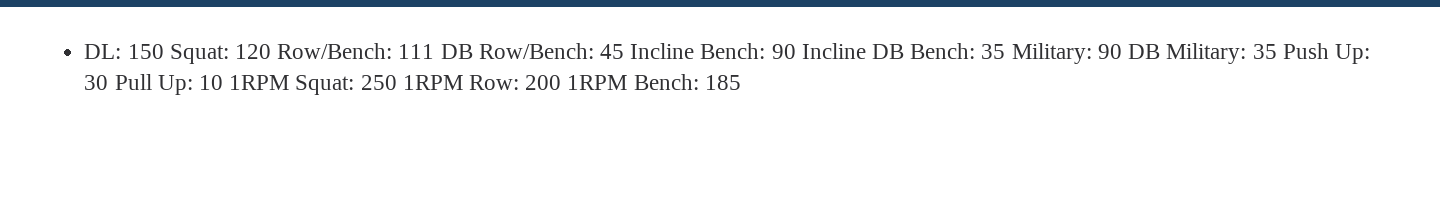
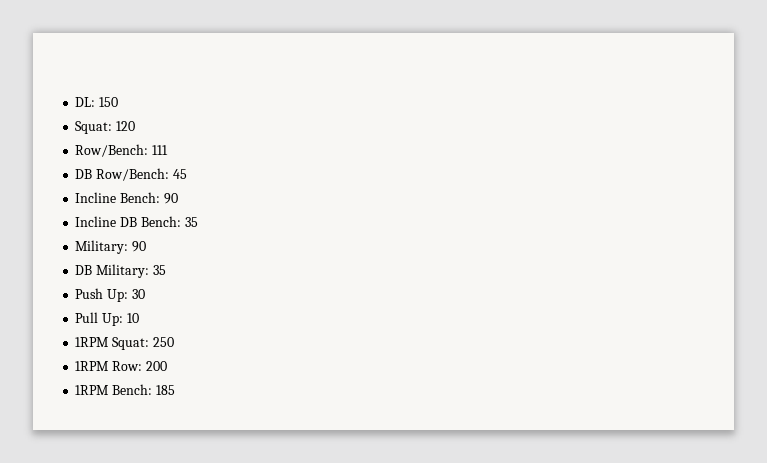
(164, 51) none -> (119, 102) //
(271, 51) none -> (136, 126) //
(435, 51) none -> (169, 150) //
(624, 51) none -> (187, 174) //
(796, 51) none -> (178, 198) //
(1006, 51) none -> (198, 222) //
(1122, 51) none -> (147, 246) //
(1277, 51) none -> (166, 270) //
(109, 82) none -> (145, 294) //
(223, 82) none -> (139, 318) //
(397, 82) none -> (174, 342) //
(562, 82) none -> (167, 366) //

